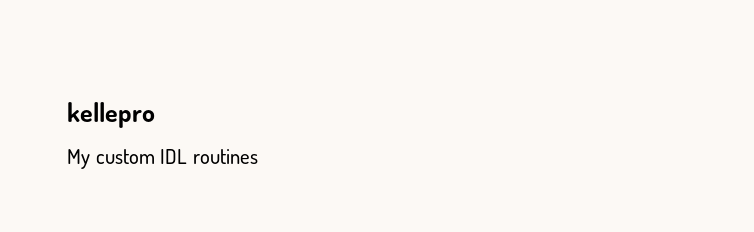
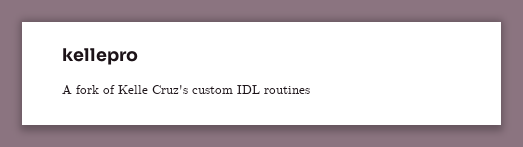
[67,149,90,169] My -> [62,85,188,95] A fork of Kelle Cruz's

